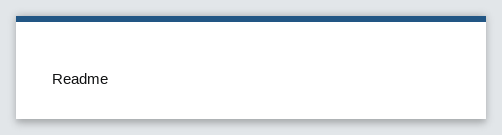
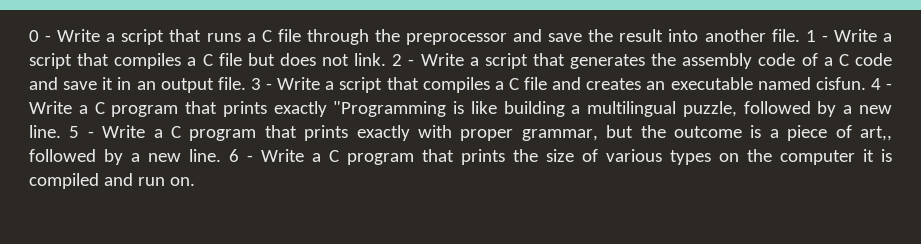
[52,73,108,84] Readme -> [29,29,892,45] [29,53,893,69] [29,77,892,93] [29,101,892,117] [29,125,892,141] [29,149,892,165] [29,173,195,189] 0 - Write a script that runs a C file through the preprocessor and save the result into another file. 1 - Write a script that compiles a C file but does not link. 2 - Write a script that generates the assembly code of a C code and save it in an output file. 3 - Write a script that compiles a C file and creates an executable named cisfun. 4 - Write a C program that prints exactly "Programming is like building a multilingual puzzle, followed by a new line. 5 - Write a C program that prints exactly with proper grammar, but the outcome is a piece of art,, followed by a new line. 6 - Write a C program that prints the size of various types on the computer it is compiled and run on.

